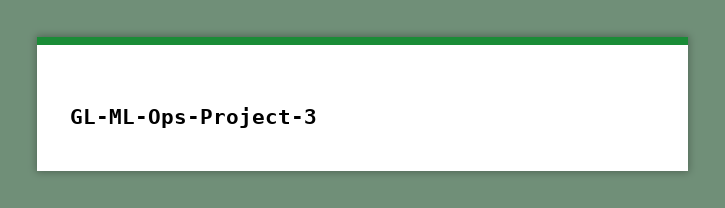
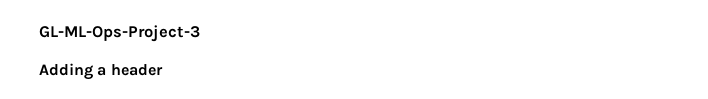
(317, 117) none -> [39,63,163,80] // Adding a header

